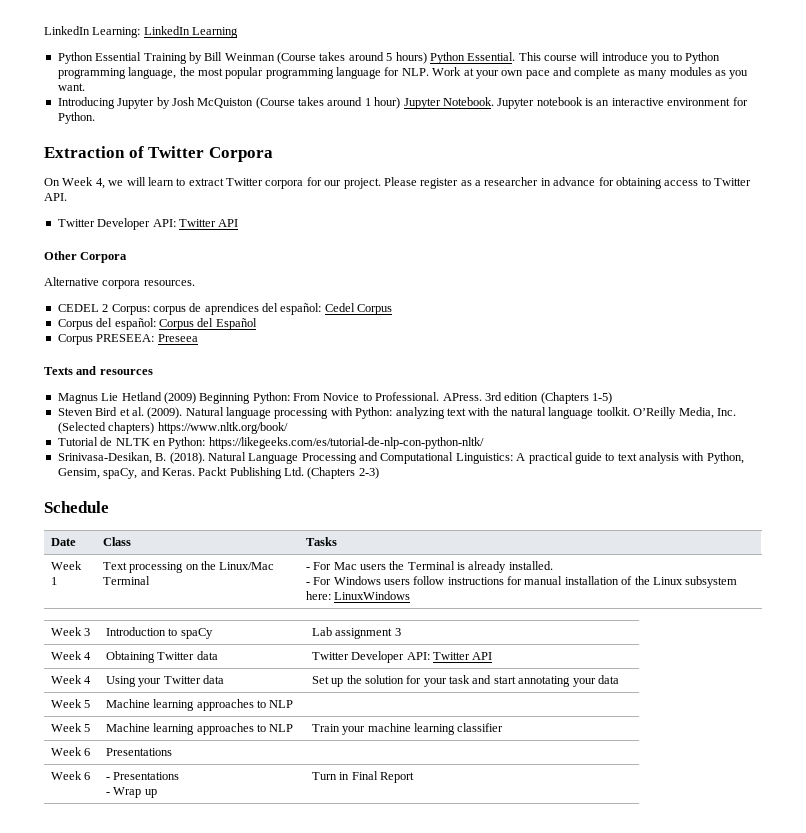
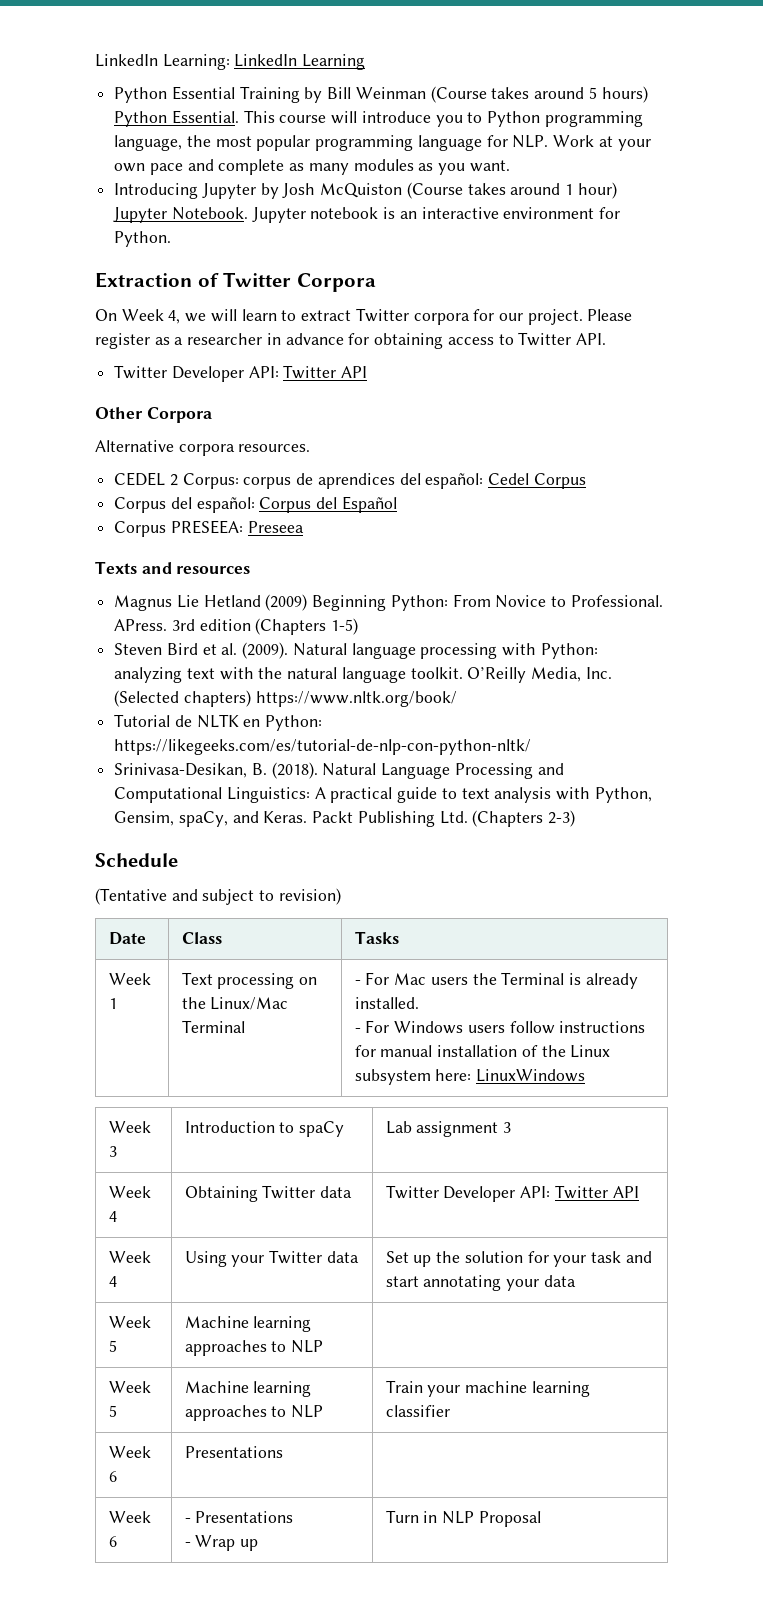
(109, 507) none -> [95,888,341,905] // (Tentative and subject to revision)
[351,771,414,783] Final Report -> [442,1511,541,1527] NLP Proposal

